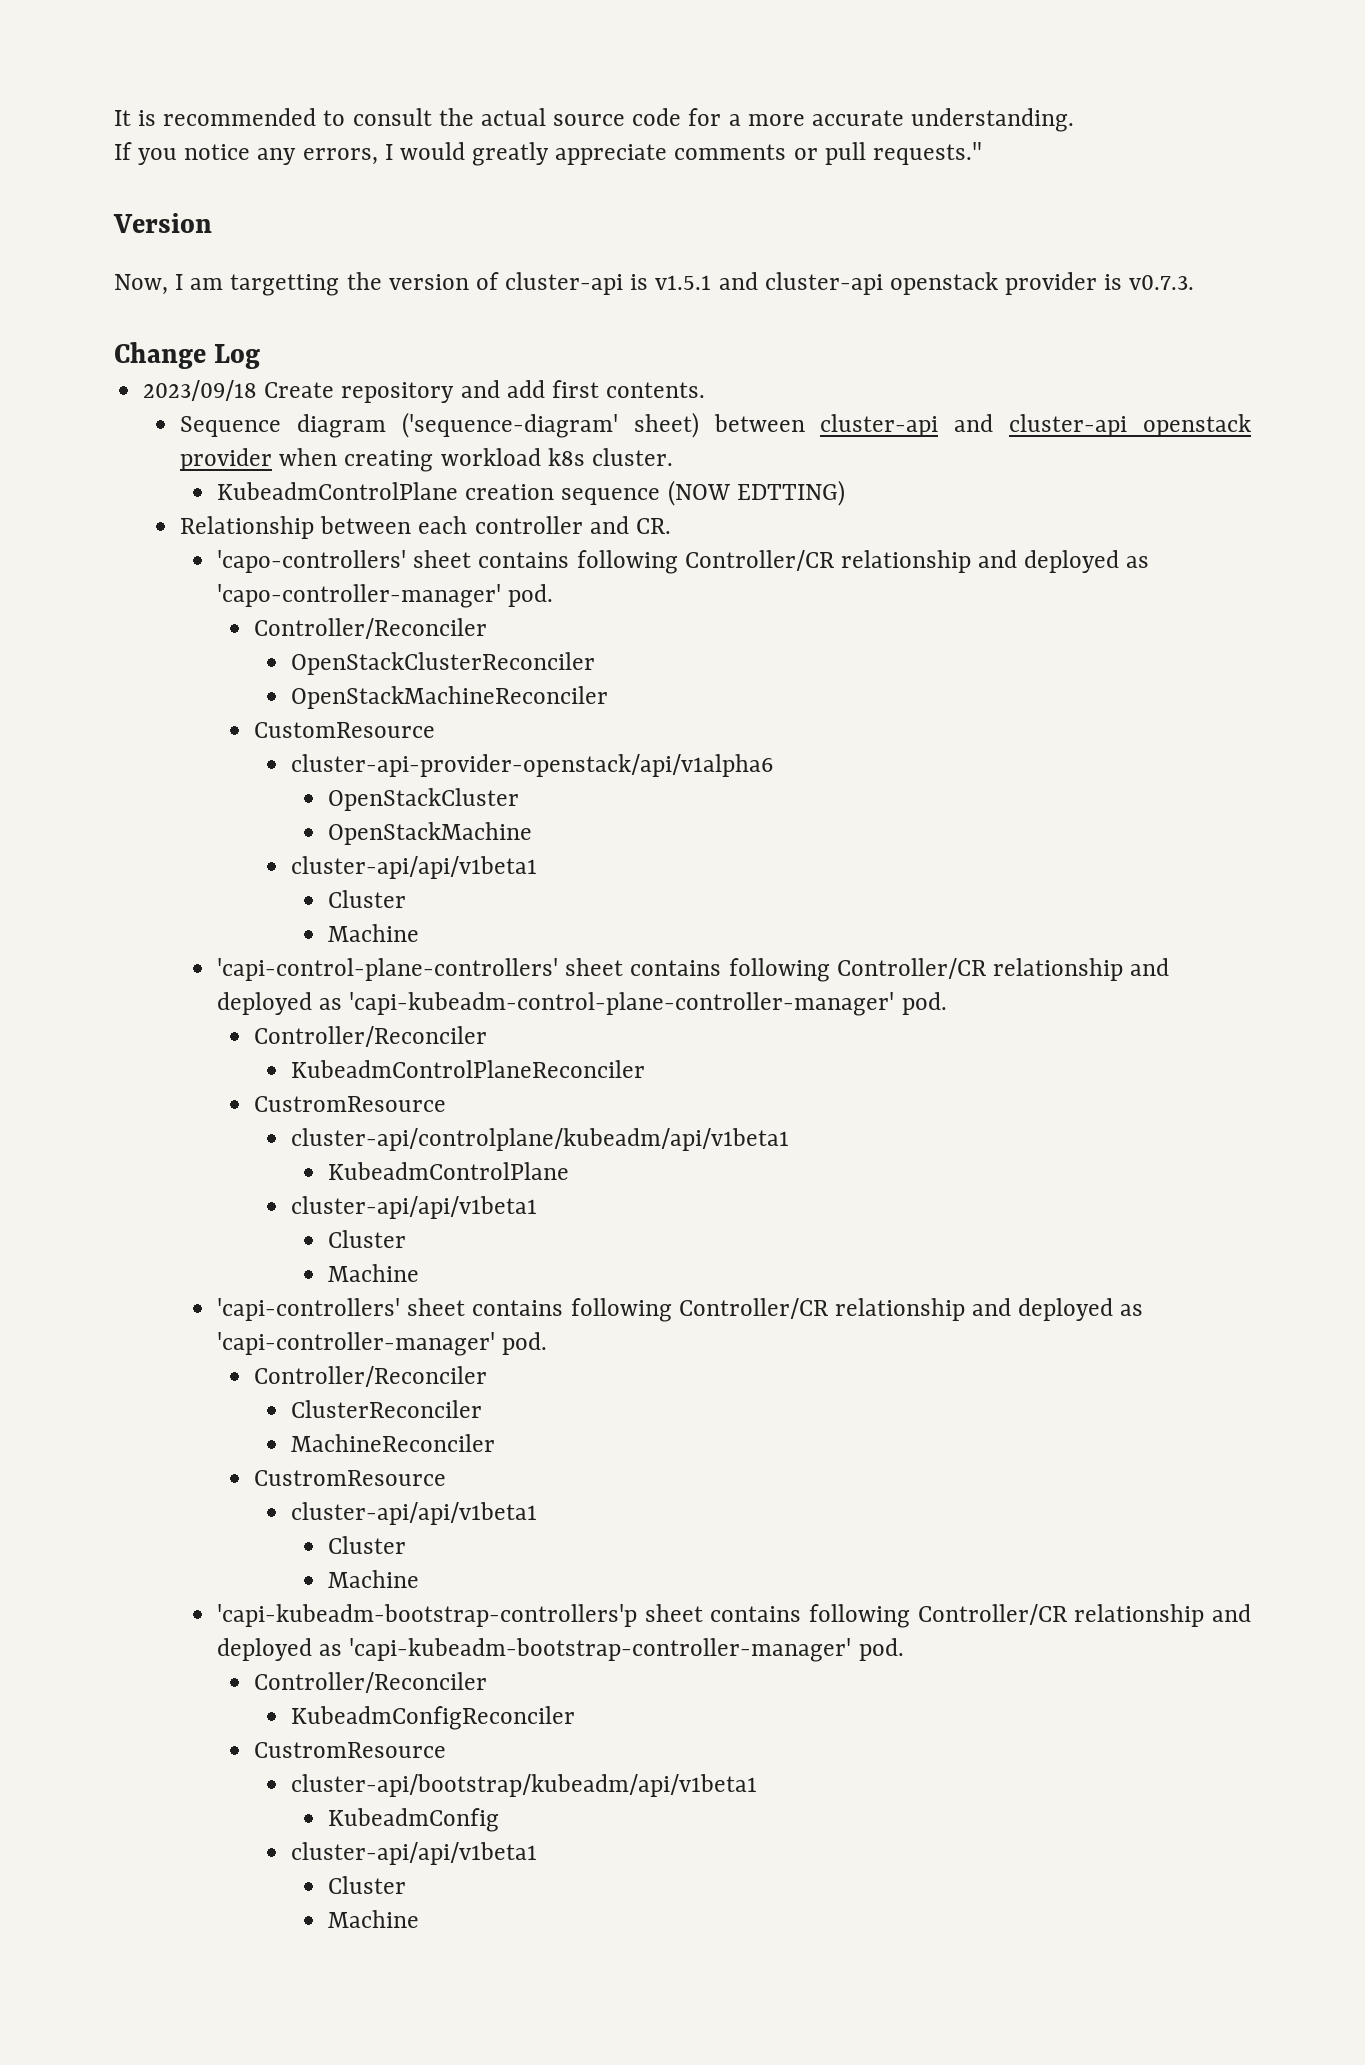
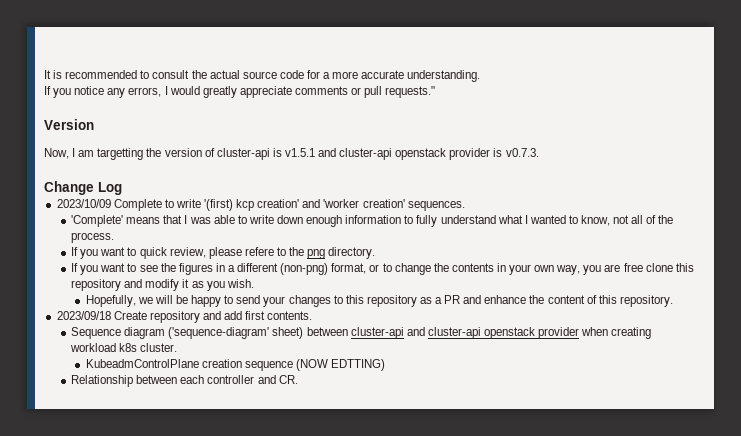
(261, 356) none -> [56,199,465,211] [71,215,674,227] [71,232,115,243] [71,247,376,259] [71,263,694,275] [71,279,254,291] [85,295,673,307] // 2023/10/09 Complete to write '(first) kcp creation' and 'worker creation' sequences. // 'Complete' means that I was able to write down enough information to fully understand what I wanted to know, not all of the process. // If you want to quick review, please refere to the png directory. // If you want to see the figures in a different (non-png) format, or to change the contents in your own way, you are free clone this repository and modify it as you wish. // Hopefully, we will be happy to send your changes to this repository as a PR and enhance the content of this repository.
[217,550,1150,574] [217,584,554,608] [254,618,488,639] [291,652,596,675] [291,686,609,709] [254,722,436,738] [291,754,774,777] [328,788,520,811] [328,822,533,845] [291,856,538,879] [328,890,407,908] [328,924,420,942] [217,958,1170,982] [217,992,947,1016] [254,1026,488,1047] [291,1060,646,1078] [254,1096,447,1112] [291,1128,790,1151] [328,1162,570,1180] [291,1196,538,1219] [328,1230,407,1248] [328,1264,420,1282] [217,1298,1144,1322] [217,1332,548,1356] [254,1366,488,1387] [291,1400,483,1418] [291,1434,496,1452] [254,1470,447,1486] [291,1502,538,1525] [328,1536,407,1554] [328,1570,420,1588] [217,1604,1252,1628] [217,1638,904,1662] [254,1672,488,1693] [291,1706,576,1730] [254,1742,447,1758] [291,1774,758,1797] [328,1808,500,1832] [291,1842,538,1865] [328,1876,407,1894] [328,1910,420,1928] // 'capo-controllers' sheet contains following Controller/CR relationship and deployed as 'capo-controller-manager' pod. // Controller/Reconciler // OpenStackClusterReconciler // OpenStackMachineReconciler // CustomResource // cluster-api-provider-openstack/api/v1alpha6 // OpenStackCluster // OpenStackMachine // cluster-api/api/v1beta1 // Cluster // Machine // 'capi-control-plane-controllers' sheet contains following Controller/CR relationship and deployed as 'capi-kubeadm-control-plane-controller-manager' pod. // Controller/Reconciler // KubeadmControlPlaneReconciler // CustromResource // cluster-api/controlplane/kubeadm/api/v1beta1 // KubeadmControlPlane // cluster-api/api/v1beta1 // Cluster // Machine // 'capi-controllers' sheet contains following Controller/CR relationship and deployed as 'capi-controller-manager' pod. // Controller/Reconciler // ClusterReconciler // MachineReconciler // CustromResource // cluster-api/api/v1beta1 // Cluster // Machine // 'capi-kubeadm-bootstrap-controllers'p sheet contains following Controller/CR relationship and deployed as 'capi-kubeadm-bootstrap-controller-manager' pod. // Controller/Reconciler // KubeadmConfigReconciler // CustromResource // cluster-api/bootstrap/kubeadm/api/v1beta1 // KubeadmConfig // cluster-api/api/v1beta1 // Cluster // Machine -> (298, 379) none

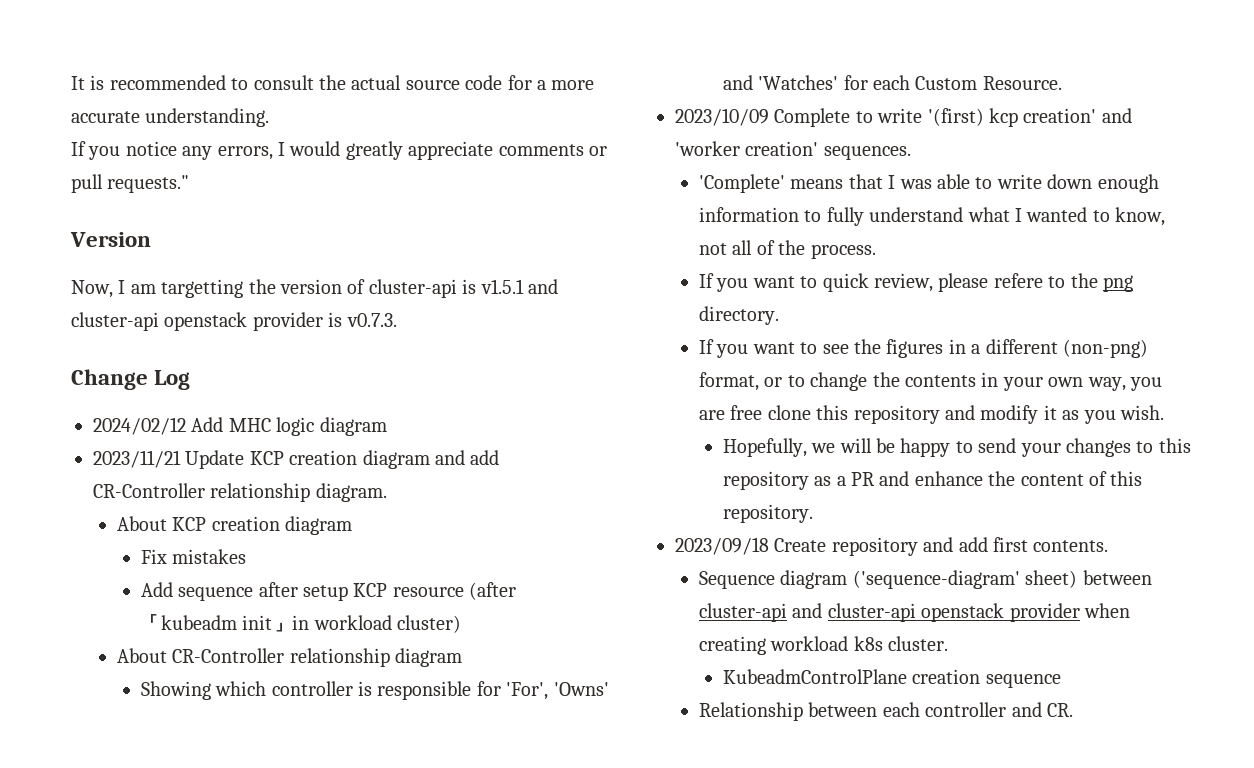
(122, 188) none -> [93,417,387,436] [93,450,500,469] [93,483,387,502] [116,516,353,535] [140,549,247,564] [140,582,517,601] [140,614,462,633] [116,648,463,667] [140,681,609,700] [722,75,1062,90] // 2024/02/12 Add MHC logic diagram // 2023/11/21 Update KCP creation diagram and add CR-Controller relationship diagram. // About KCP creation diagram // Fix mistakes // Add sequence after setup KCP resource (after「kubeadm init」in workload cluster) // About CR-Controller relationship diagram // Showing which controller is responsible for 'For', 'Owns' and 'Watches' for each Custom Resource.
[295,359,386,371] (NOW EDTTING) -> (1061, 681) none

